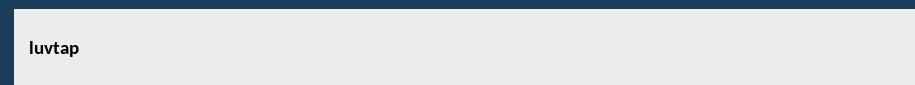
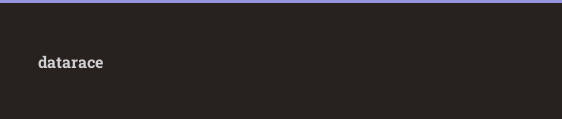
[29,41,79,57] luvtap -> [38,55,103,69] datarace

